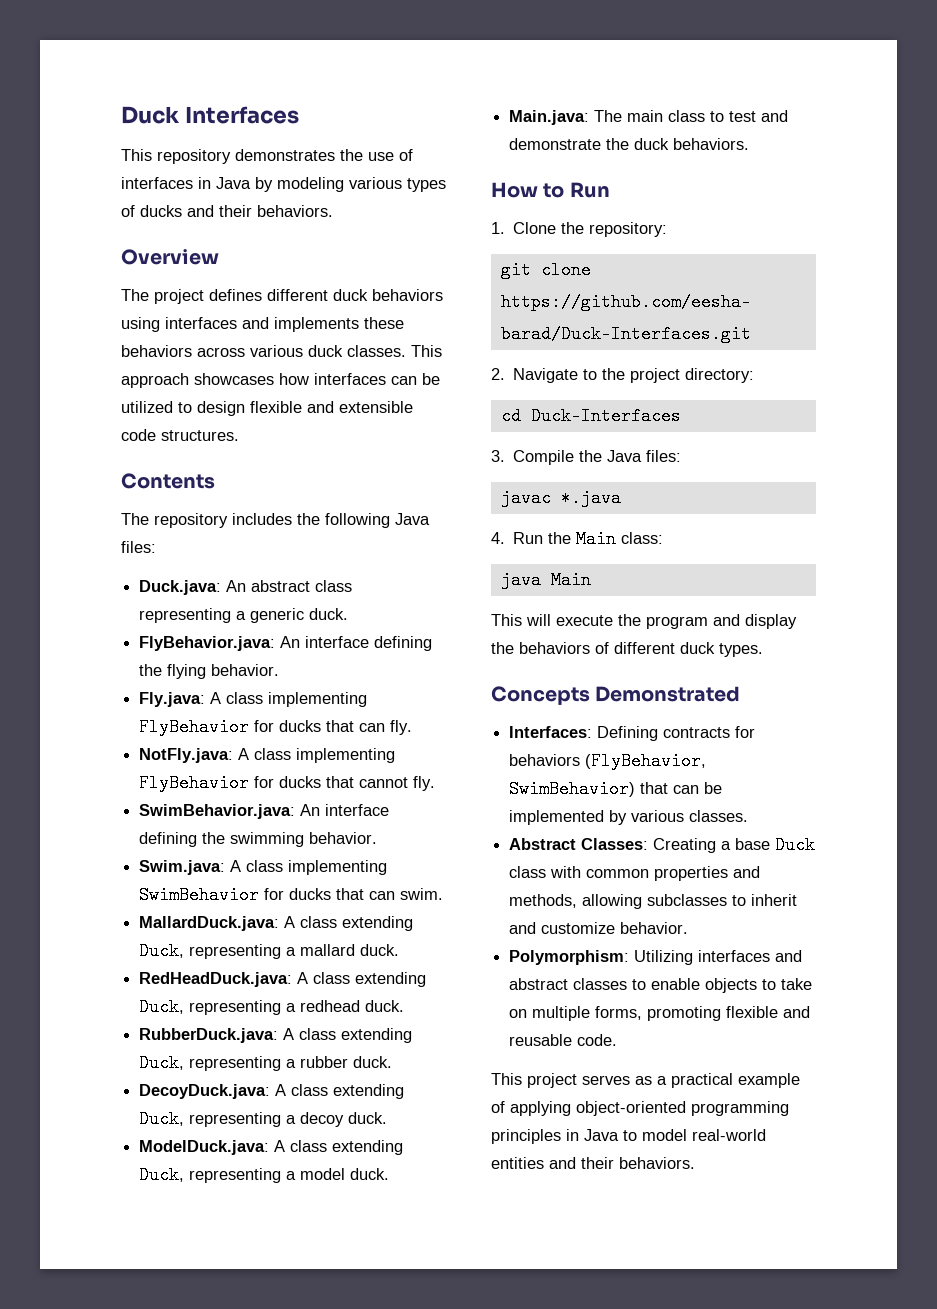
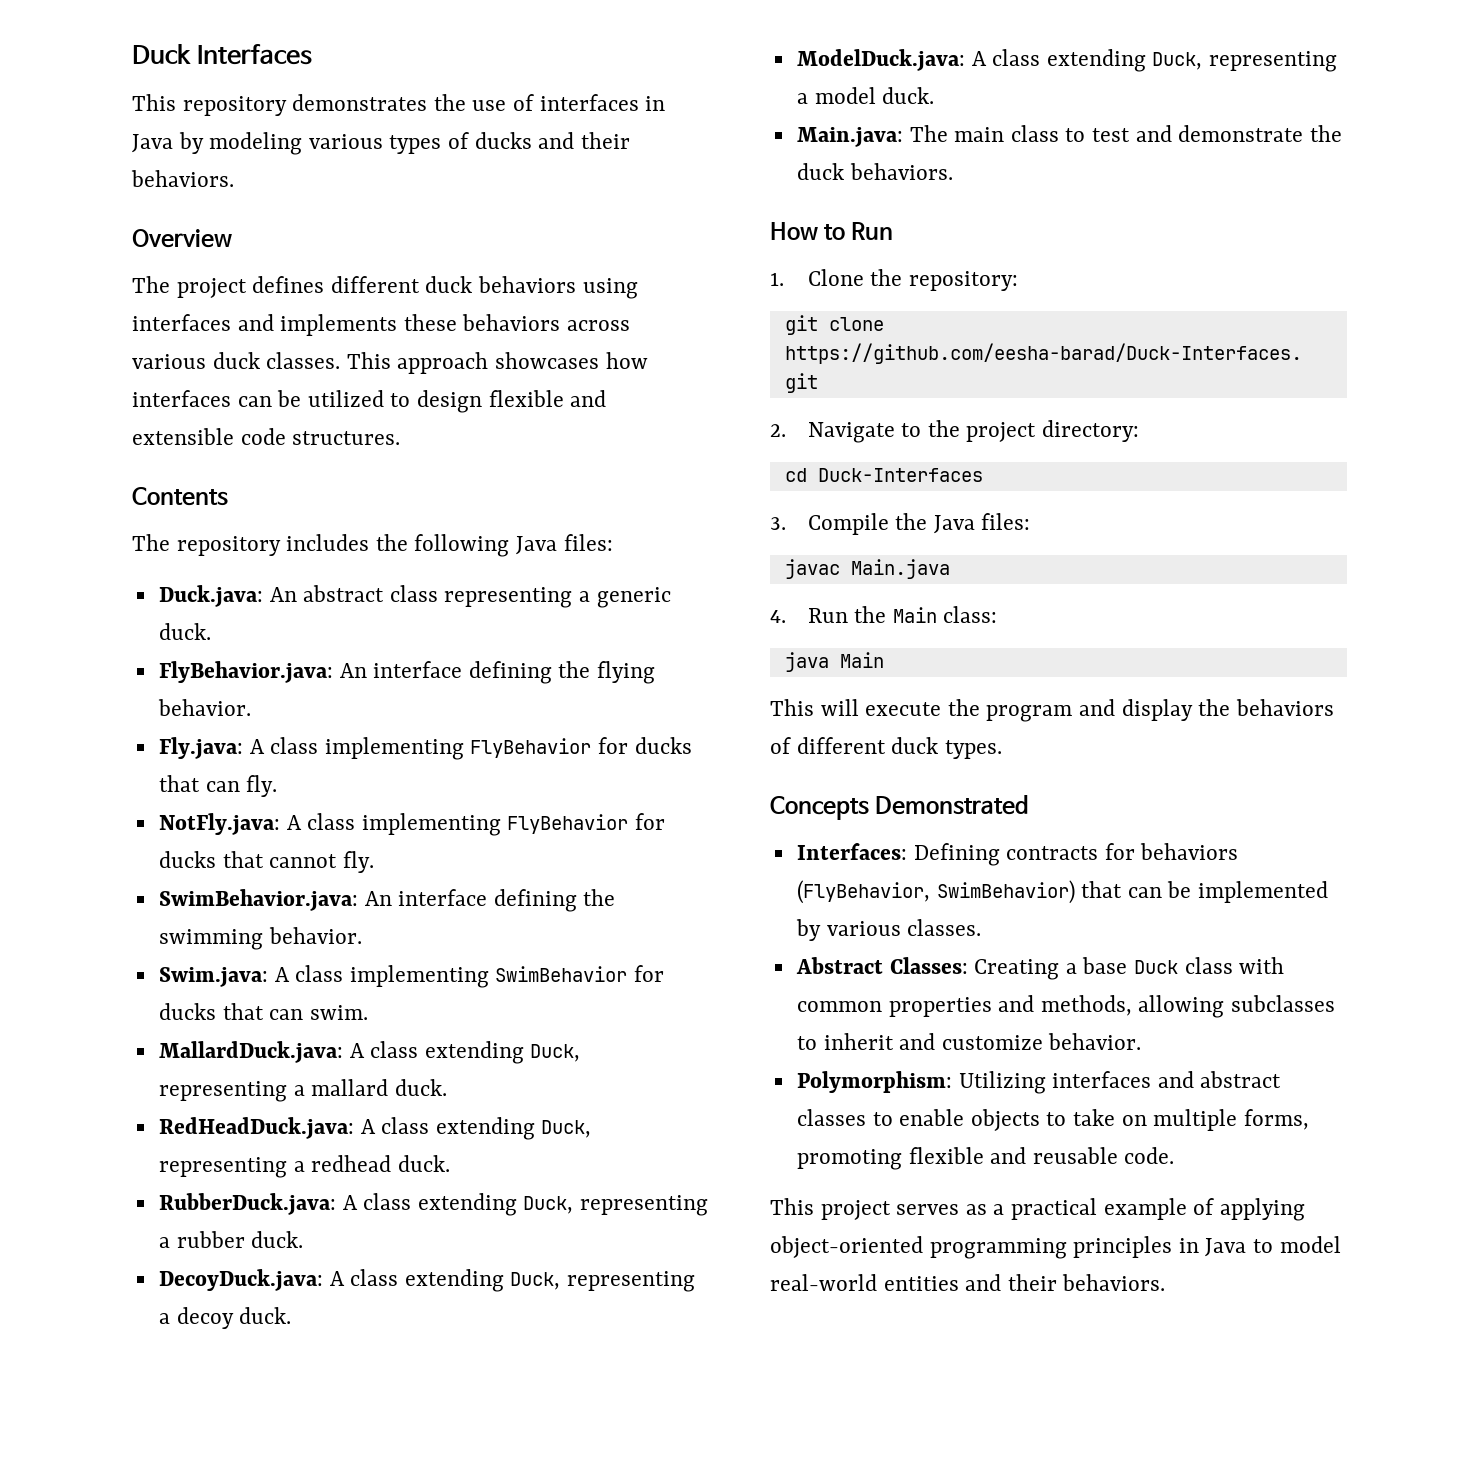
[560,489,621,507] *.java -> [850,559,950,579] Main.java

